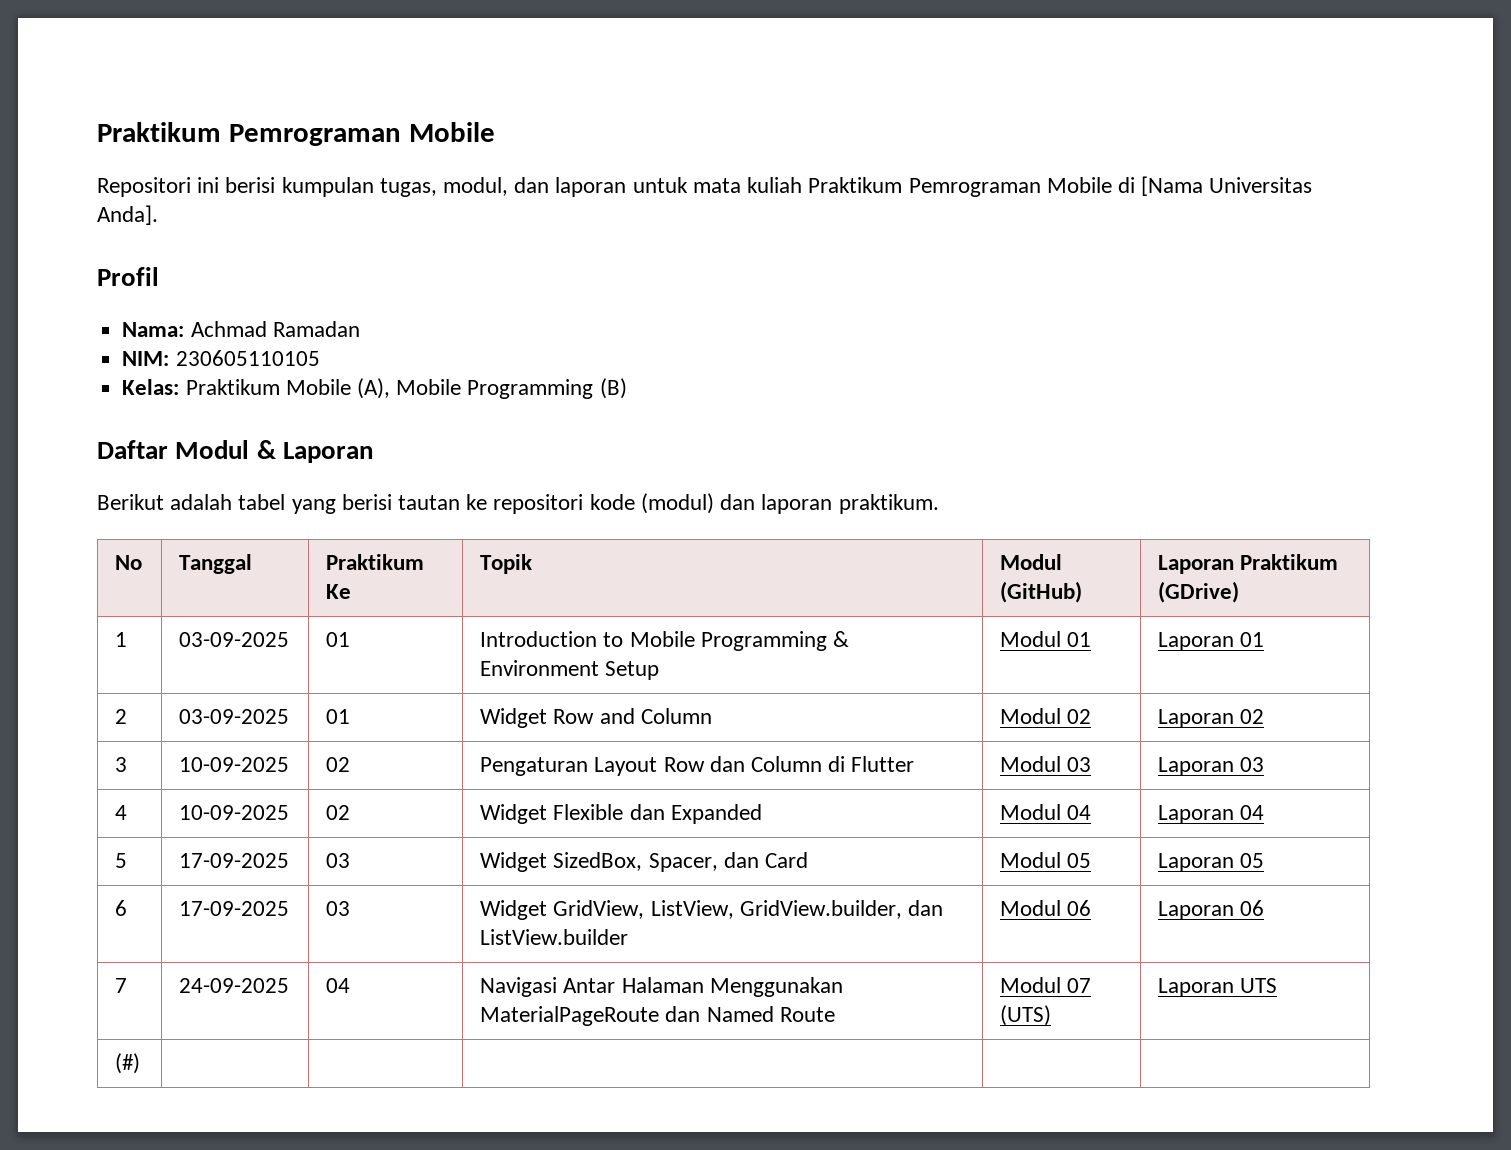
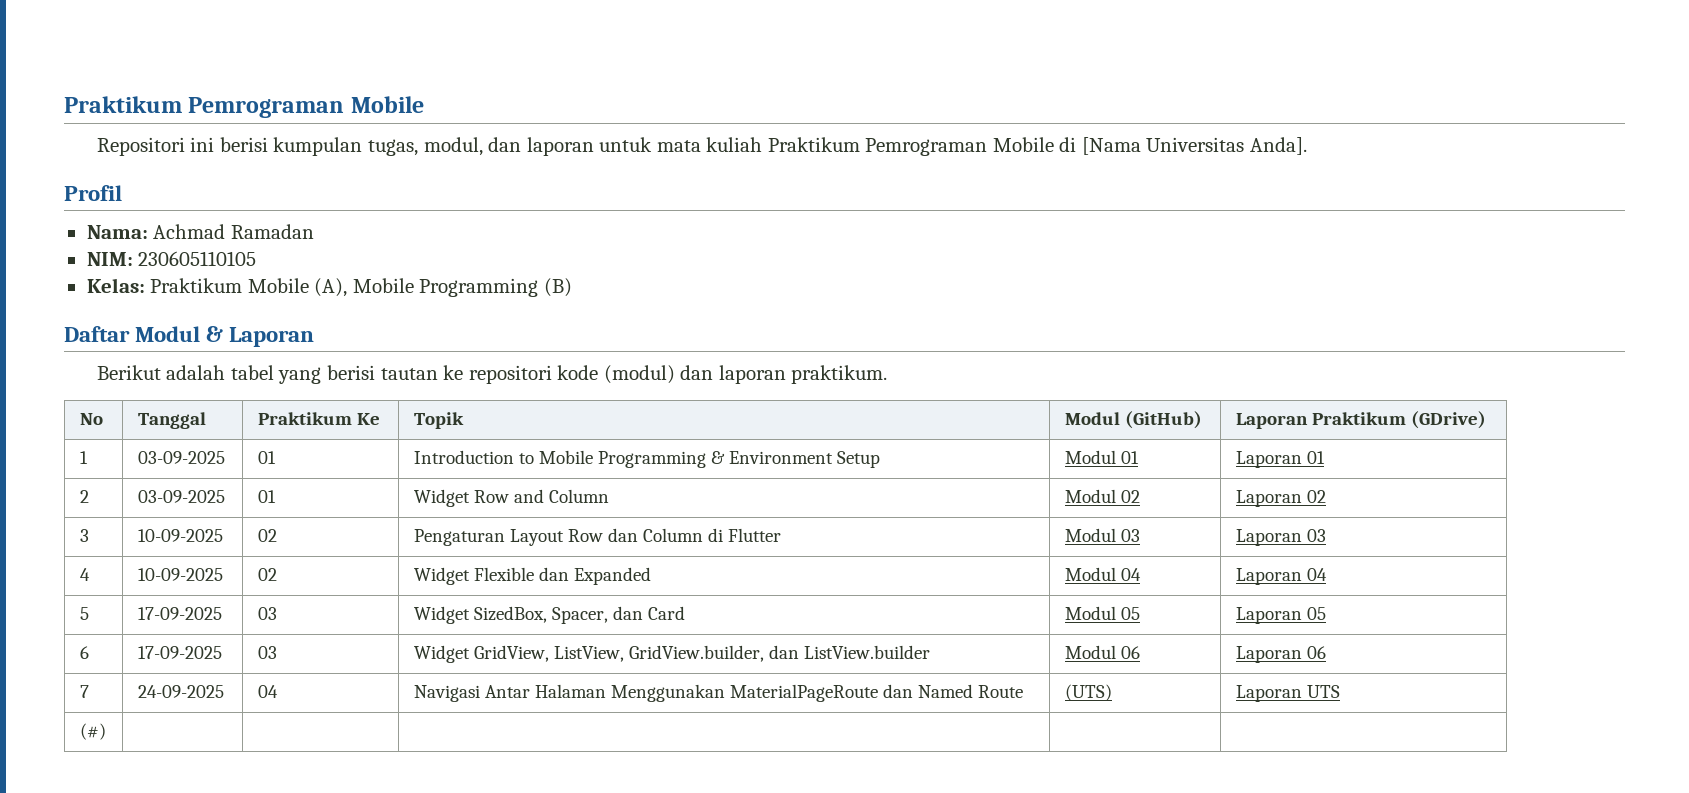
[1000,977,1092,993] Modul 07 -> (1023, 691) none

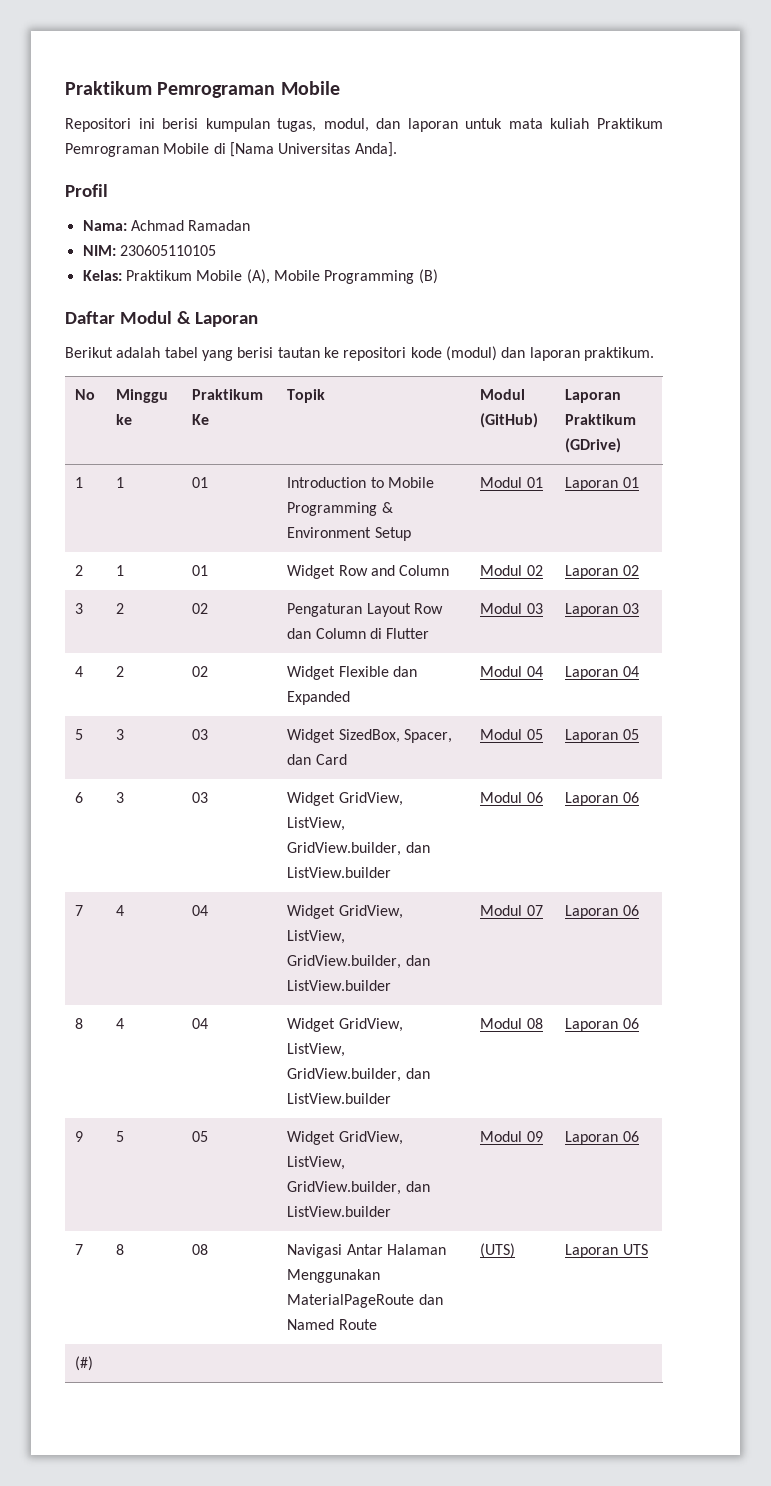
[137,412,206,429] Tanggal -> [116,389,169,403] [116,414,133,425] Minggu ke
[137,451,225,464] 03-09-2025 -> [116,477,125,488] 1
[137,490,225,503] 03-09-2025 -> [116,565,125,576] 1
[137,529,223,542] 10-09-2025 -> [116,603,125,614] 2
[137,568,223,581] 10-09-2025 -> [116,666,125,677] 2
[137,607,222,620] 17-09-2025 -> [116,729,125,740] 3
[137,646,222,659] 17-09-2025 -> [116,792,125,803] 3
[137,685,224,698] [257,685,278,698] 24-09-2025 | 04 -> [116,905,125,916] [192,905,209,916] [287,905,403,919] [287,930,346,944] [287,955,430,969] [287,980,392,991] [480,905,543,916] [565,905,639,919] [75,1018,84,1029] [116,1018,125,1029] [192,1018,209,1029] [287,1018,403,1032] [287,1043,346,1057] [287,1068,430,1082] [287,1093,392,1104] [480,1018,543,1029] [565,1018,639,1032] [75,1131,84,1142] [116,1131,125,1142] [192,1131,209,1142] [287,1131,403,1145] [287,1156,346,1170] [287,1181,430,1195] [287,1206,392,1217] [480,1131,543,1142] [565,1131,639,1145] [75,1244,84,1255] [116,1244,125,1255] [192,1244,209,1255] 4 | 04 | Widget GridView, ListView, GridView.builder, dan ListView.builder | Modul 07 | Laporan 06 // 8 | 4 | 04 | Widget GridView, ListView, GridView.builder, dan ListView.builder | Modul 08 | Laporan 06 // 9 | 5 | 05 | Widget GridView, ListView, GridView.builder, dan ListView.builder | Modul 09 | Laporan 06 // 7 | 8 | 08

